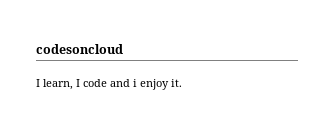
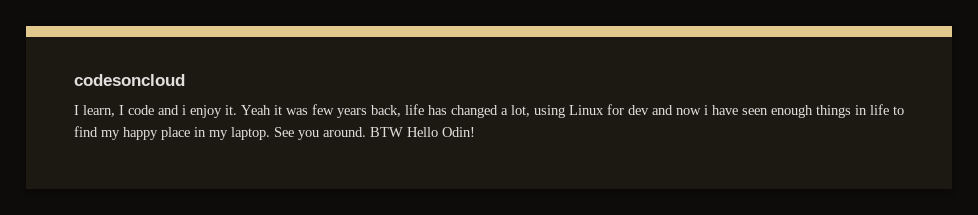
(182, 83) none -> [241,104,904,118] [74,126,475,140] Yeah it was few years back, life has changed a lot, using Linux for dev and now i have seen enough things in life to find my happy place in my laptop. See you around. BTW Hello Odin!

